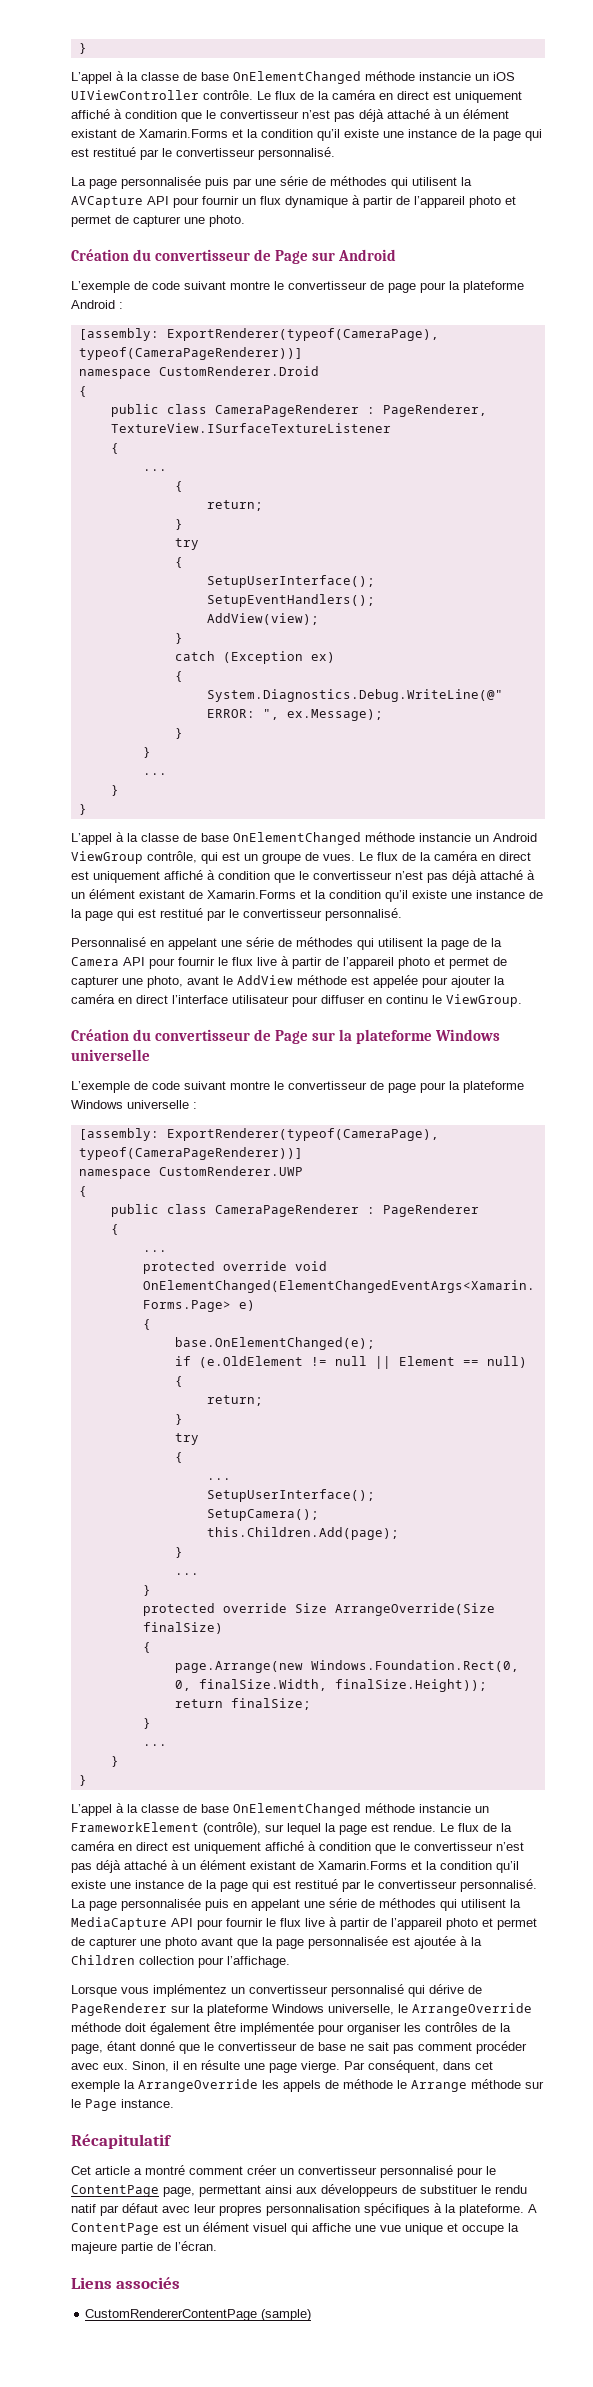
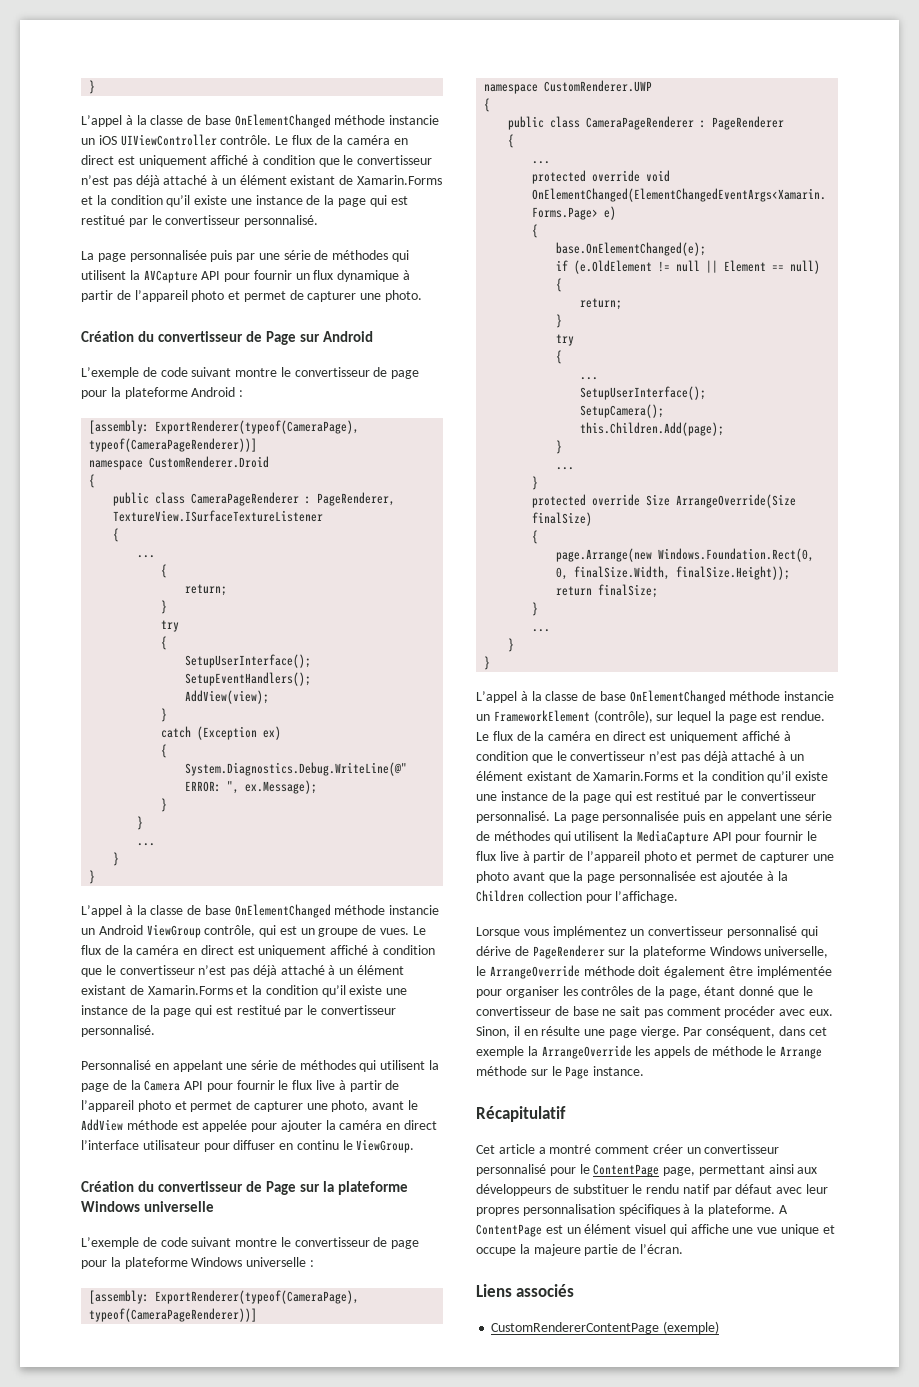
[261,2309,312,2321] (sample) -> [663,1321,720,1334] (exemple)

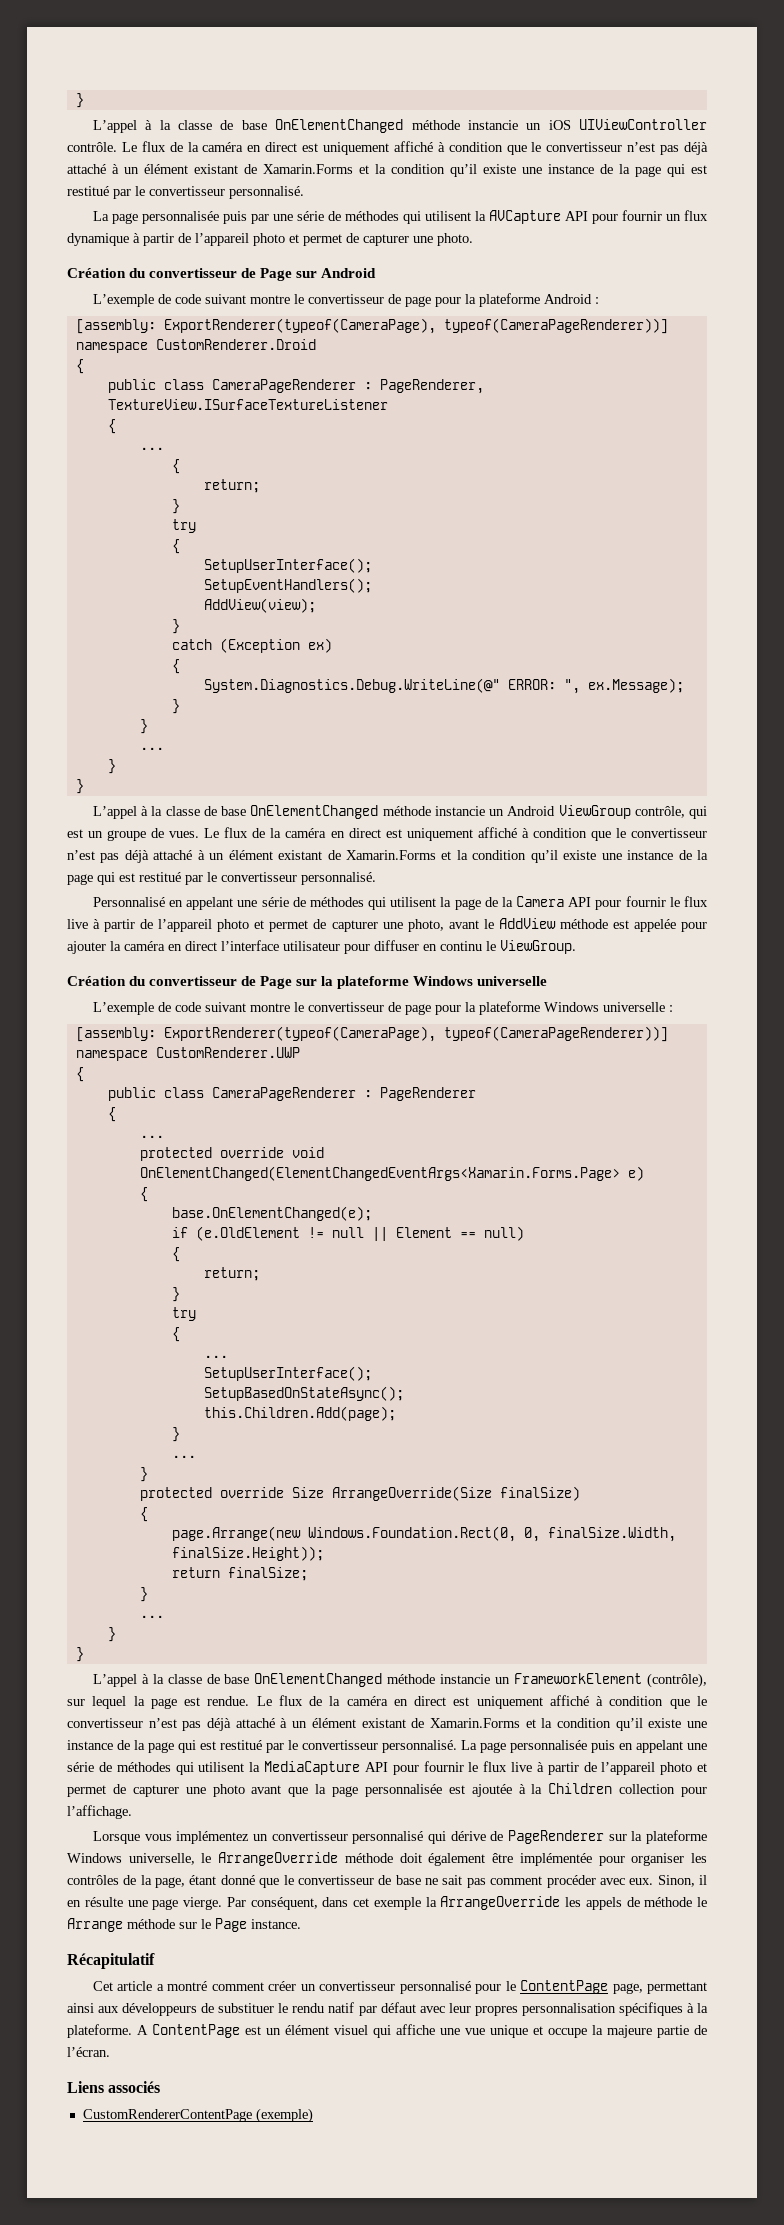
[580,404,665,418] SetupCamera(); -> [203,1386,404,1401] SetupBasedOnStateAsync();

